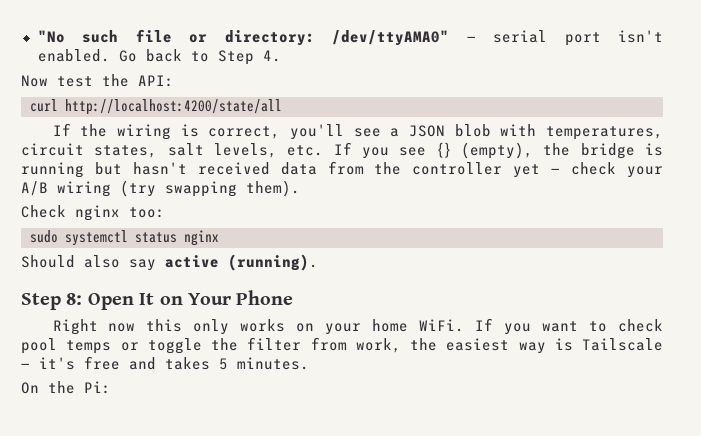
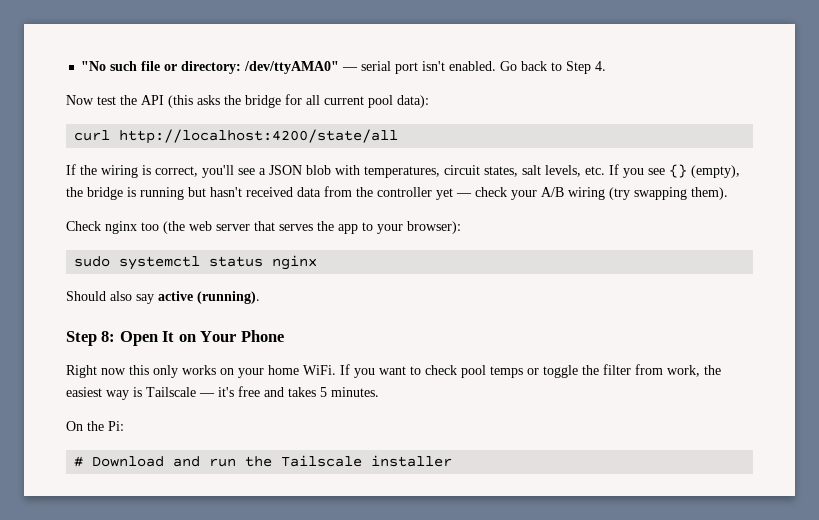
[138,75,174,87] API: -> [141,94,429,108] API (this asks the bridge for all current pool data):
[129,207,165,218] too: -> [141,221,461,234] too (the web server that serves the app to your browser):
(111, 387) none -> [74,455,453,467] // # Download and run the Tailscale installer

